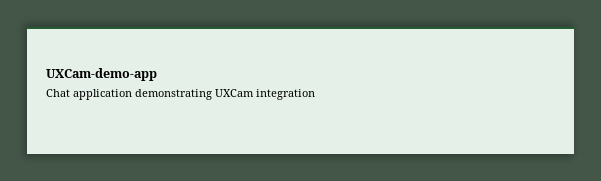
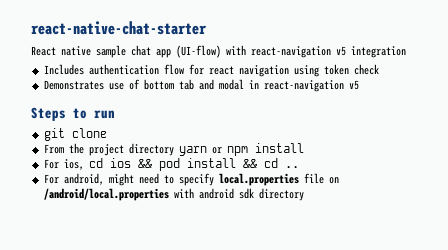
[46,68,157,81] [46,89,315,100] UXCam-demo-app // Chat application demonstrating UXCam integration -> [31,21,207,35] [31,45,406,58] [43,64,379,77] [43,79,359,92] [31,107,115,121] [43,128,107,141] [43,143,304,156] [43,158,299,171] [43,173,339,186] [43,188,304,201] react-native-chat-starter // React native sample chat app (UI-flow) with react-navigation v5 integration // Includes authentication flow for react navigation using token check // Demonstrates use of bottom tab and modal in react-navigation v5 // Steps to run // git clone // From the project directory yarn or npm install // For ios, cd ios && pod install && cd .. // For android, might need to specify local.properties file on /android/local.properties with android sdk directory

